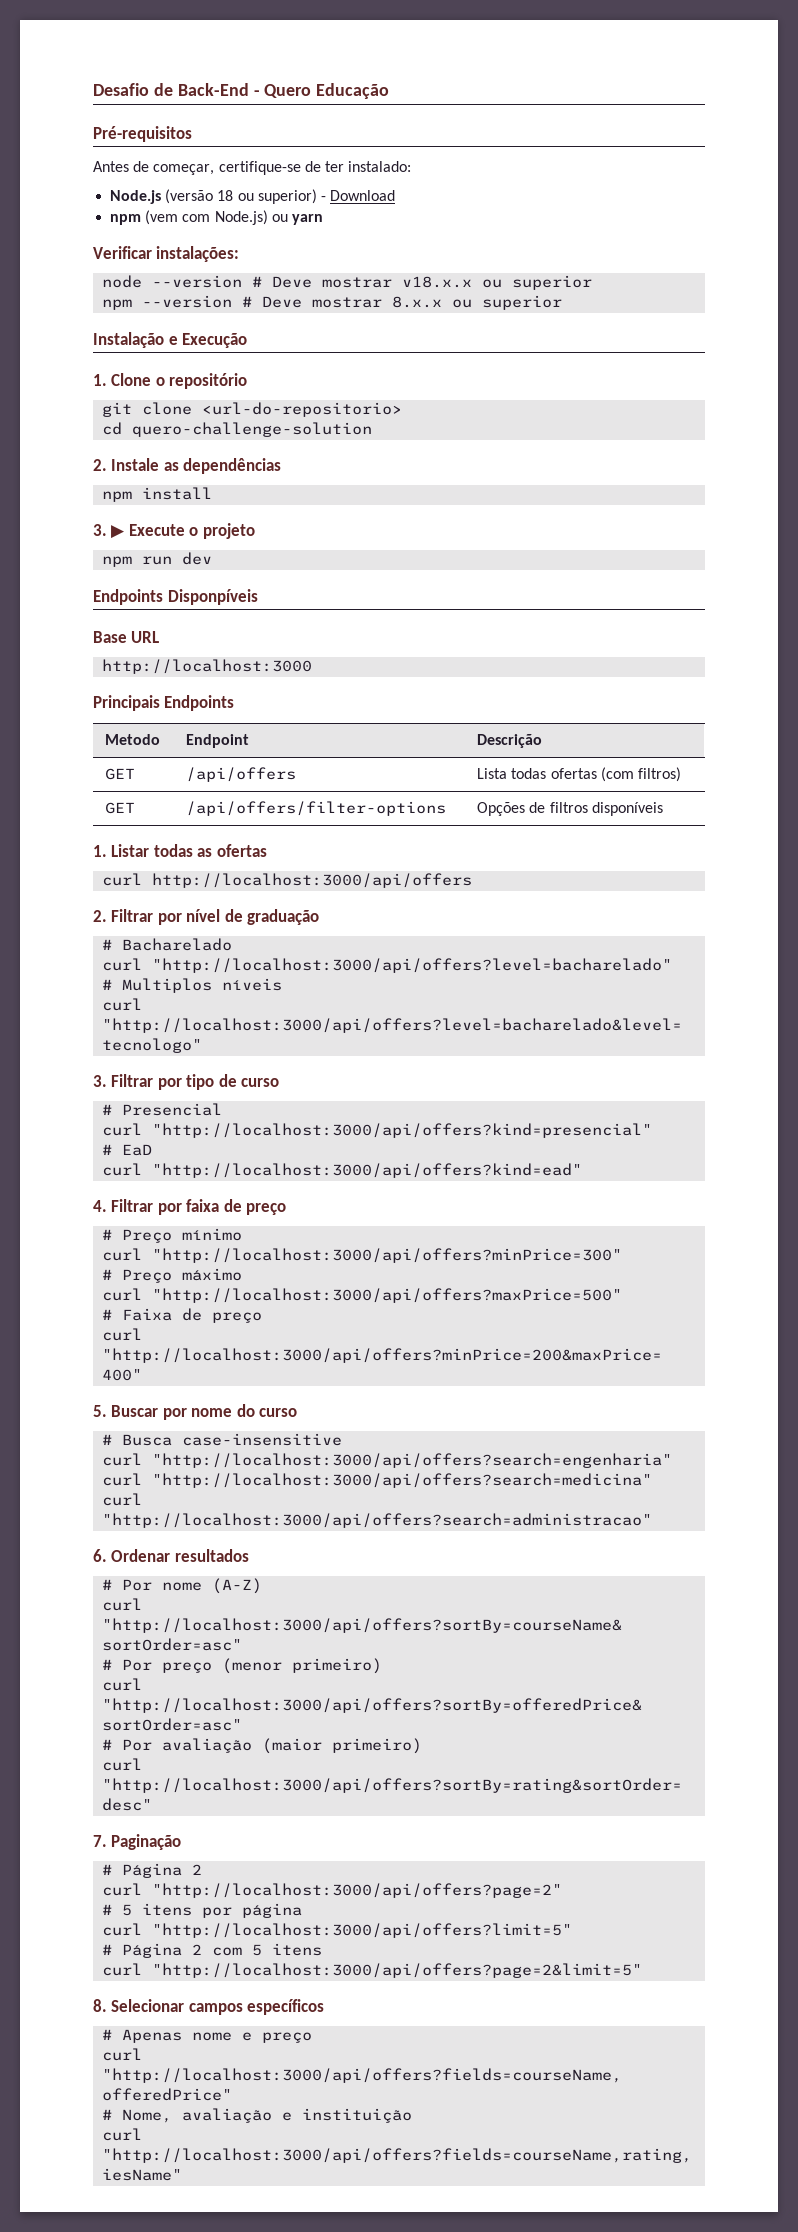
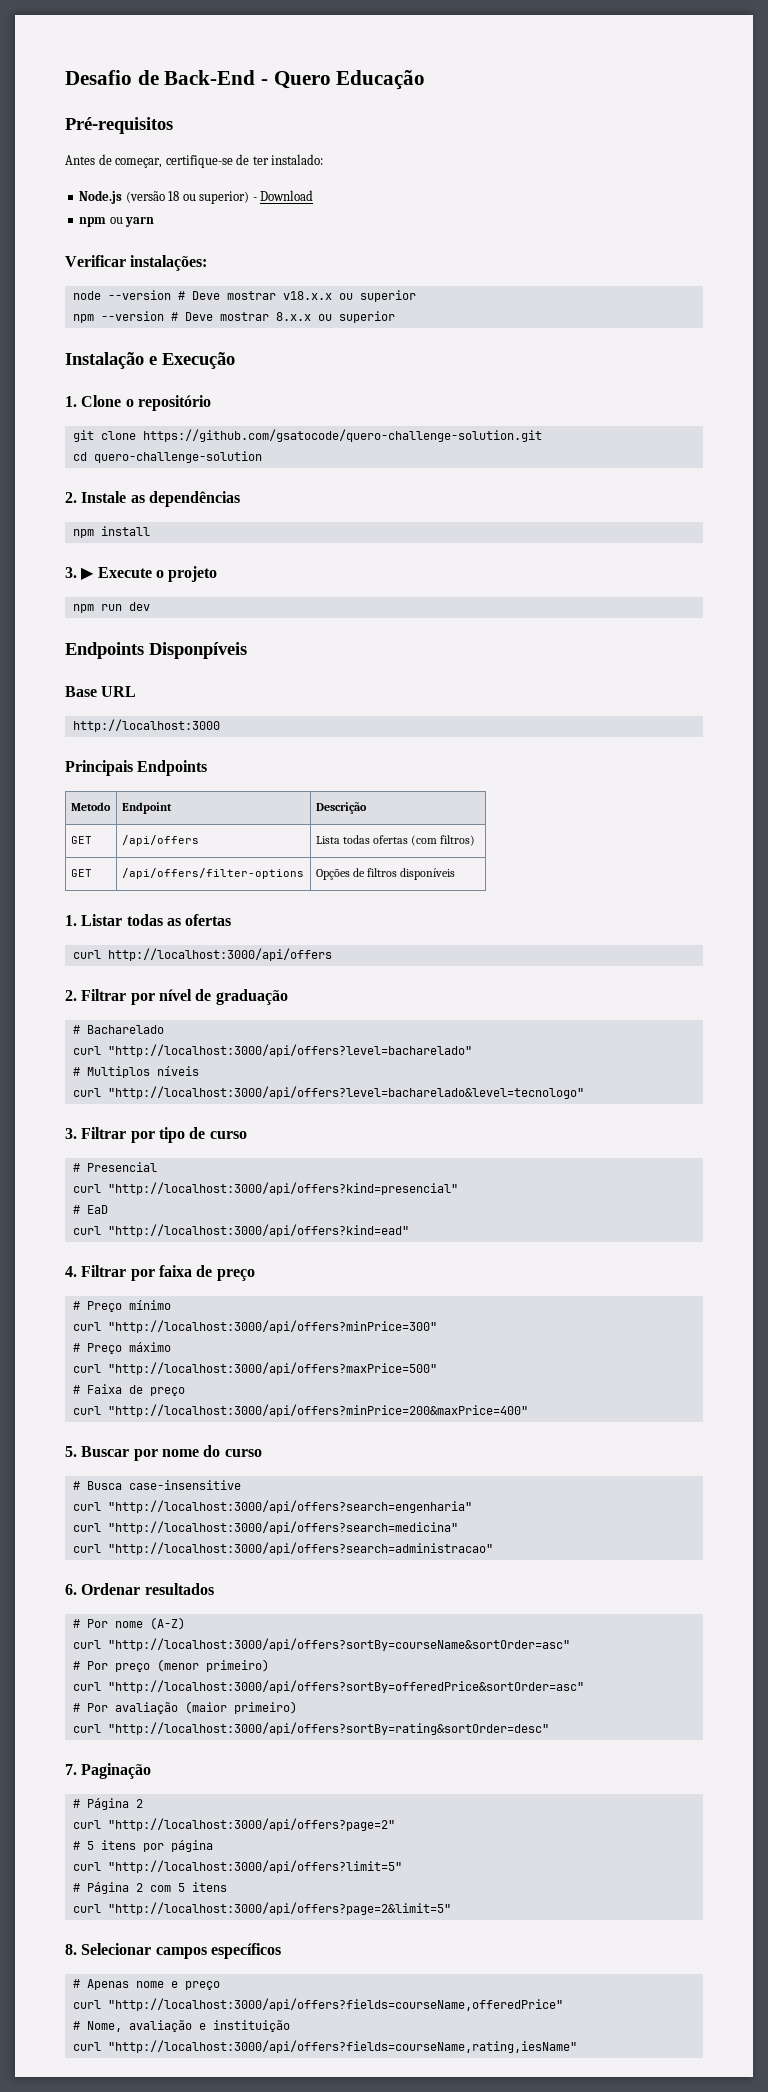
[145,210,268,225] (vem com Node.js) -> (107, 222) none
[202,402,403,417] <url-do-repositorio> -> [142,429,542,442] https://github.com/gsatocode/quero-challenge-solution.git

